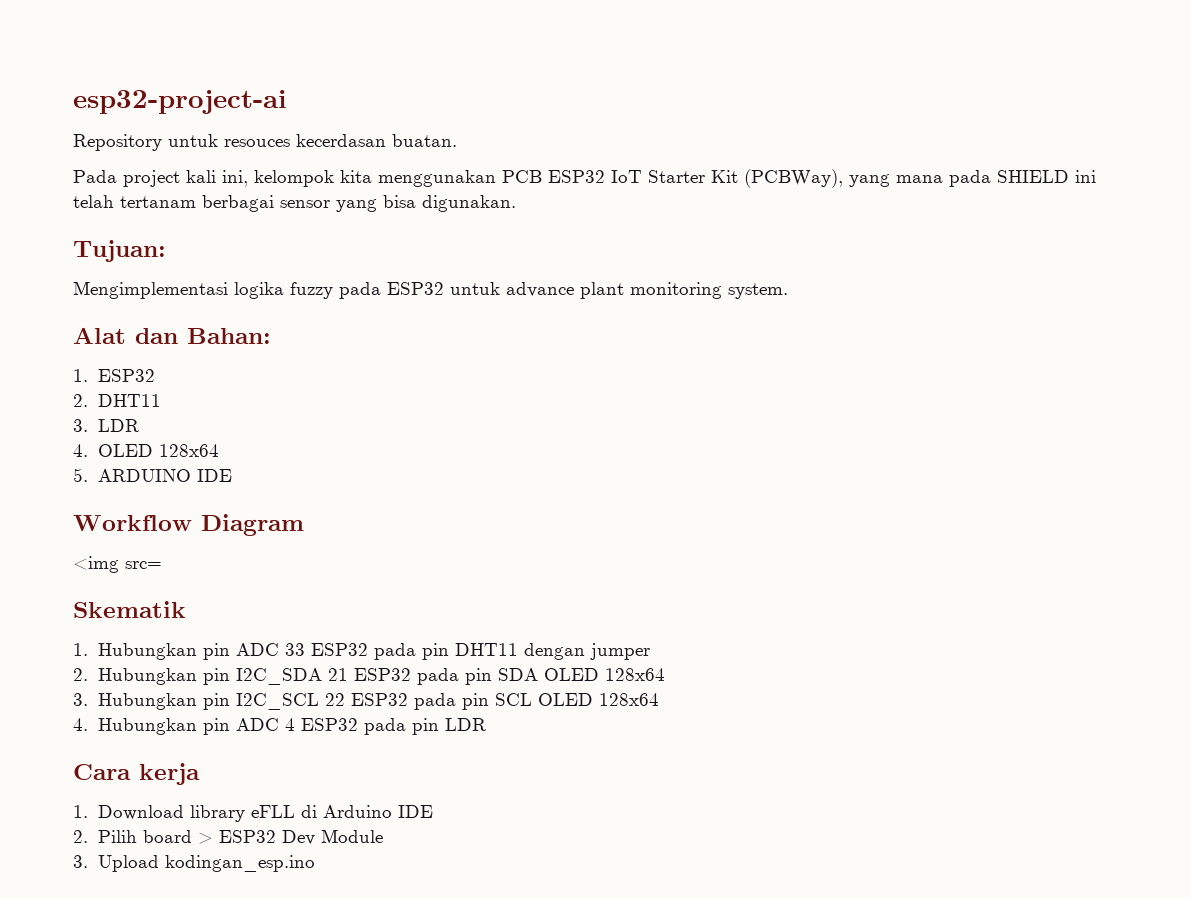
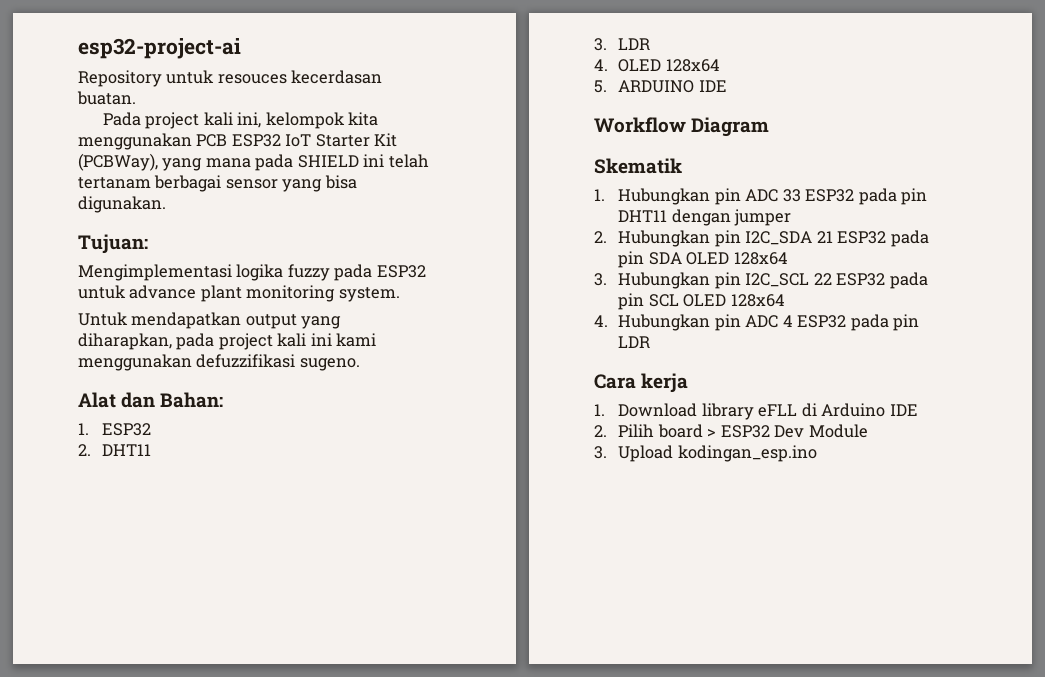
(788, 291) none -> [78,312,342,329] [78,333,377,350] [78,354,360,371] // Untuk mendapatkan output yang diharapkan, pada project kali ini kami menggunakan defuzzifikasi sugeno.
[73,556,162,573] // <img src= -> (770, 127) none

